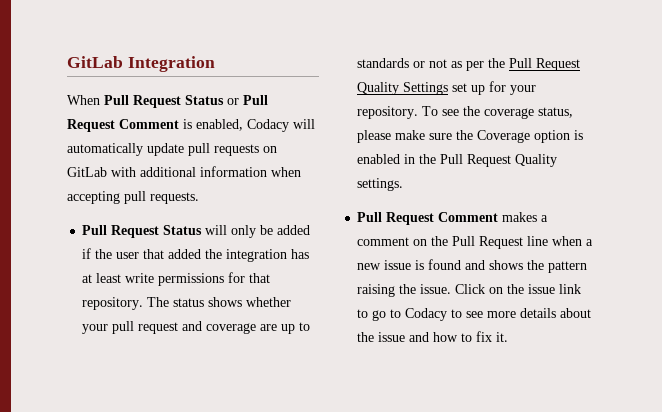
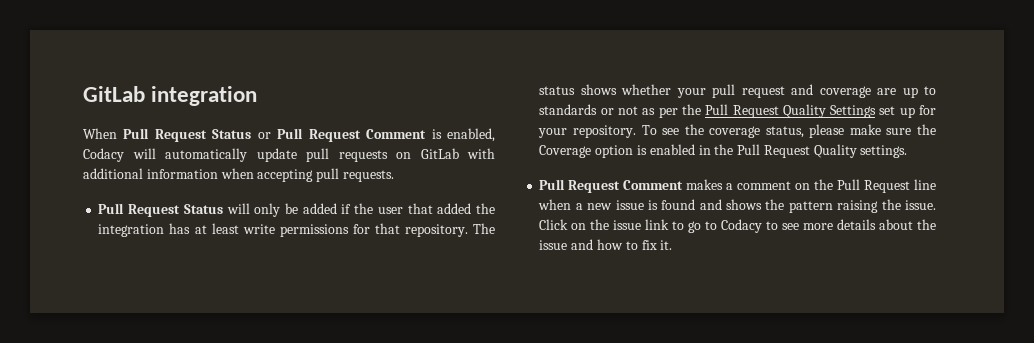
[67,56,215,72] GitLab Integration -> [83,86,258,106] GitLab integration

